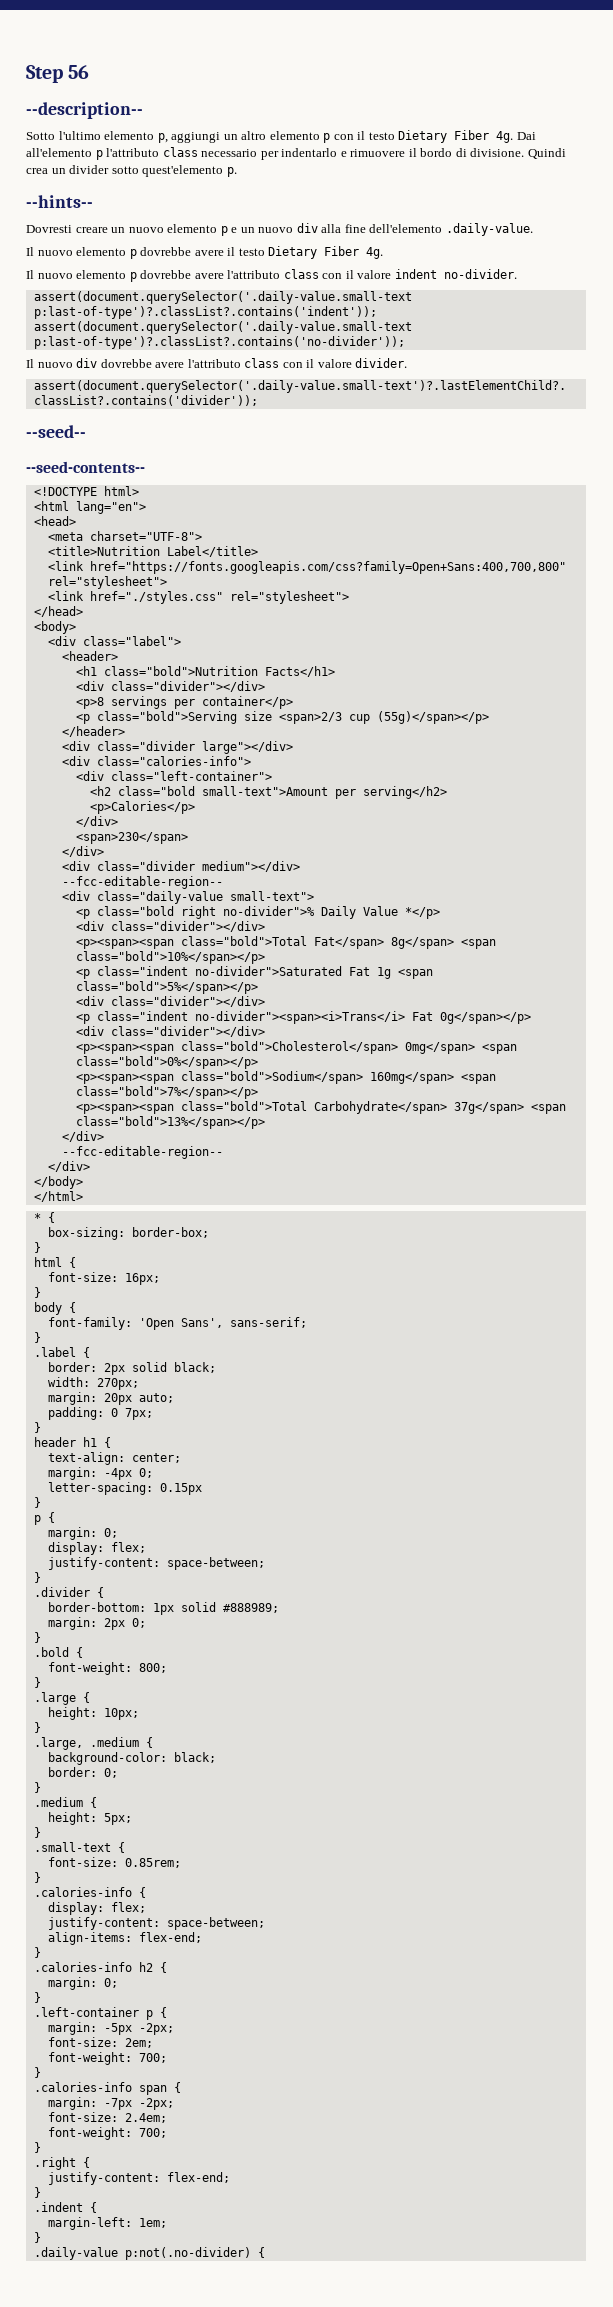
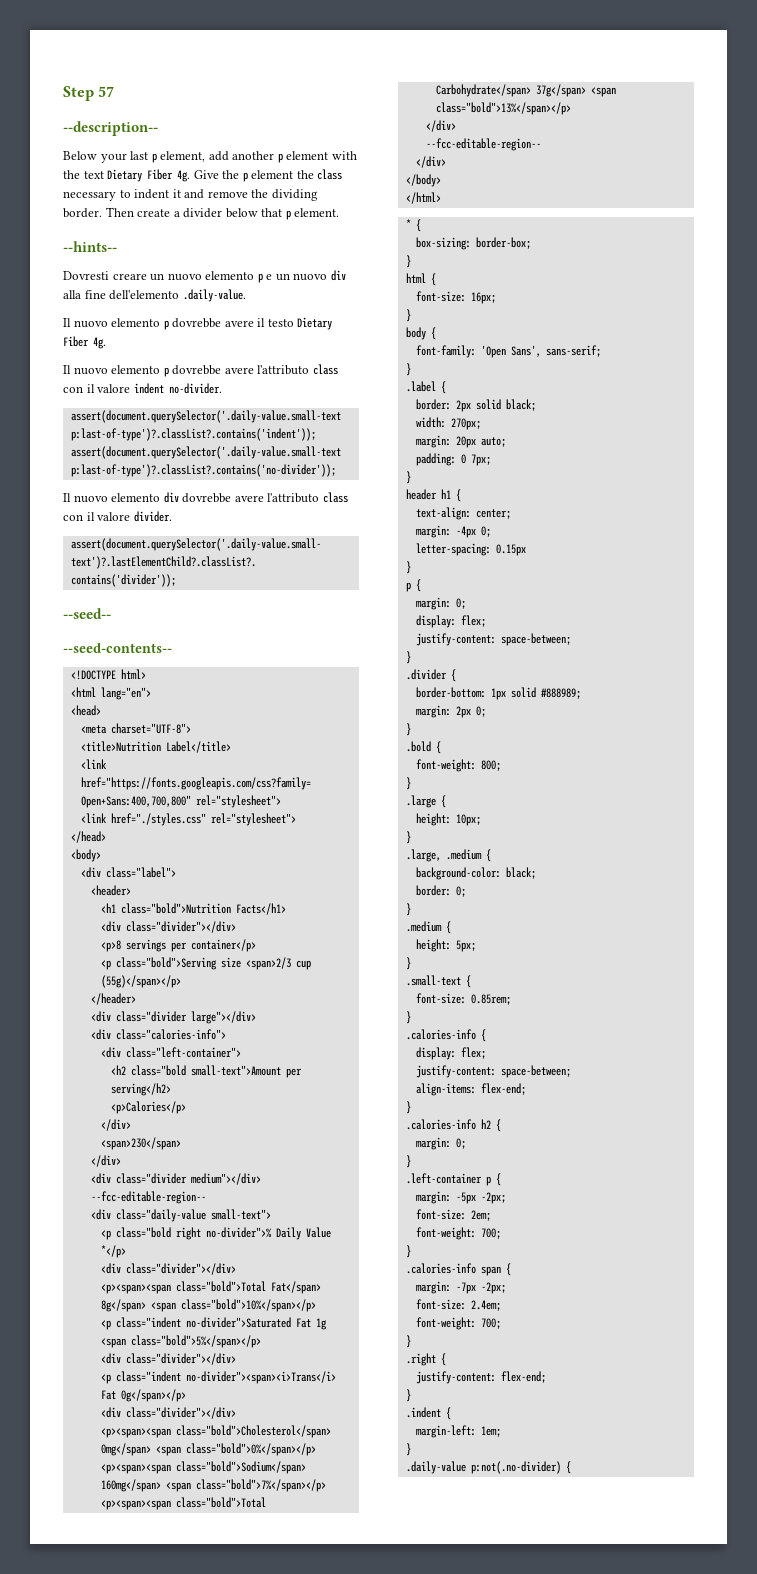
[68,65,90,79] 56 -> [98,86,115,97] 57
[26,130,536,143] [26,147,566,160] [26,165,237,177] Sotto l'ultimo elemento p, aggiungi un altro elemento p con il testo Dietary Fiber 4g. Dai all'elemento p l'attributo class necessario per indentarlo e rimuovere il bordo di divisione. Quindi crea un divider sotto quest'elemento p. -> [63,151,357,163] [63,169,343,182] [63,189,318,201] [63,207,340,220] Below your last p element, add another p element with the text Dietary Fiber 4g. Give the p element the class necessary to indent it and remove the dividing border. Then create a divider below that p element.
(73, 365) none -> [111,493,161,502] elemento

